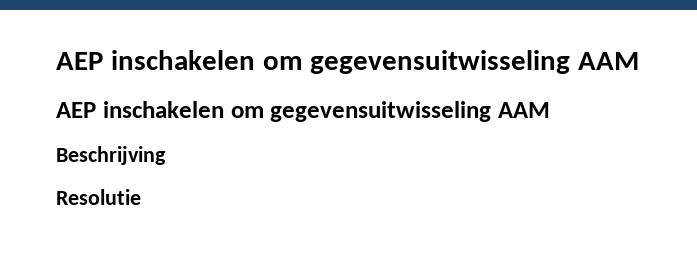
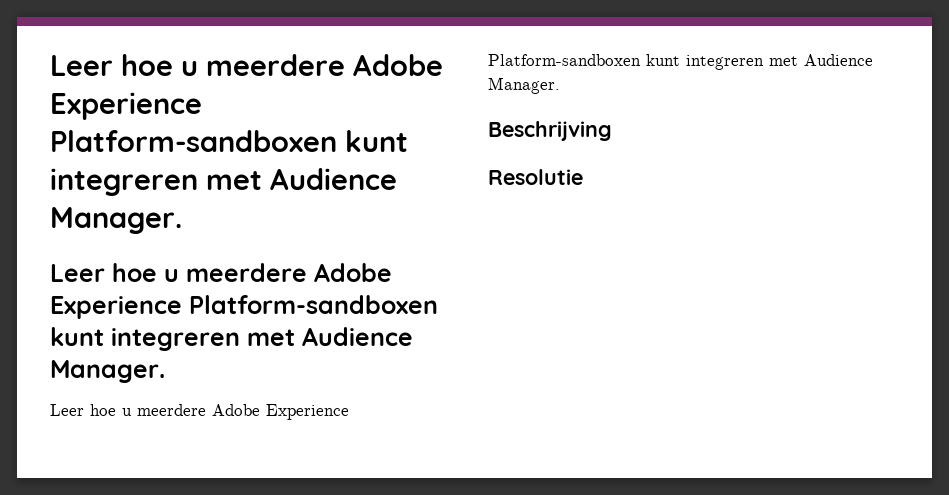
[56,50,640,74] [56,101,550,122] AEP inschakelen om gegevensuitwisseling AAM // AEP inschakelen om gegevensuitwisseling AAM -> [50,54,443,76] [50,92,202,120] [50,130,408,152] [50,168,397,196] [50,207,182,234] [50,263,392,282] [50,295,438,319] [50,327,413,351] [50,360,165,383] [50,404,349,420] [488,54,873,70] [488,77,560,94] Leer hoe u meerdere Adobe Experience Platform-sandboxen kunt integreren met Audience Manager. // Leer hoe u meerdere Adobe Experience Platform-sandboxen kunt integreren met Audience Manager. // Leer hoe u meerdere Adobe Experience Platform-sandboxen kunt integreren met Audience Manager.

